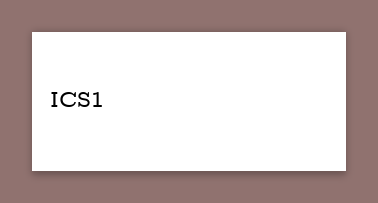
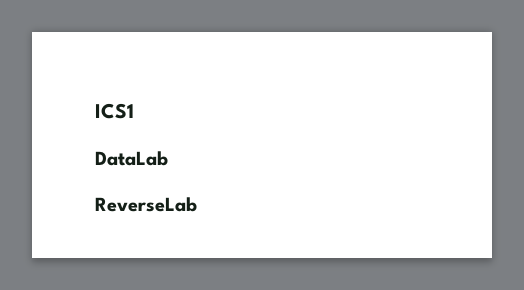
(104, 99) none -> [95,151,168,166] [95,197,197,212] // DataLab // ReverseLab

